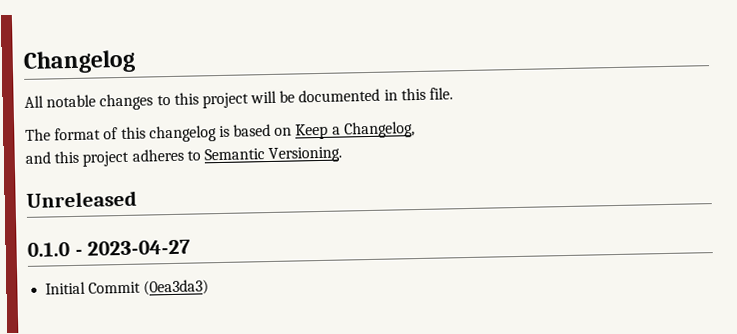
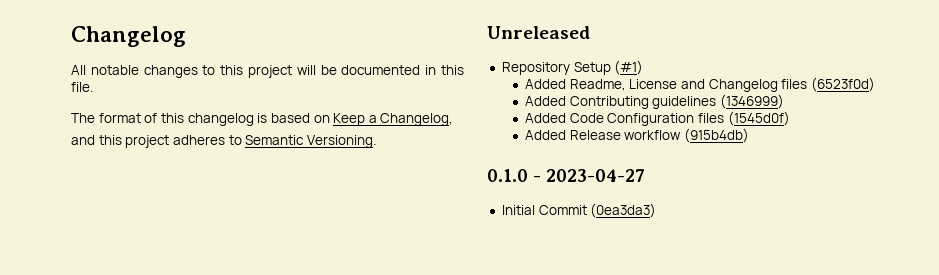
(137, 199) none -> [501,60,644,75] [525,77,875,92] [525,94,785,109] [525,111,790,126] [525,128,750,143] // Repository Setup (#1) // Added Readme, License and Changelog files (6523f0d) // Added Contributing guidelines (1346999) // Added Code Configuration files (1545d0f) // Added Release workflow (915b4db)

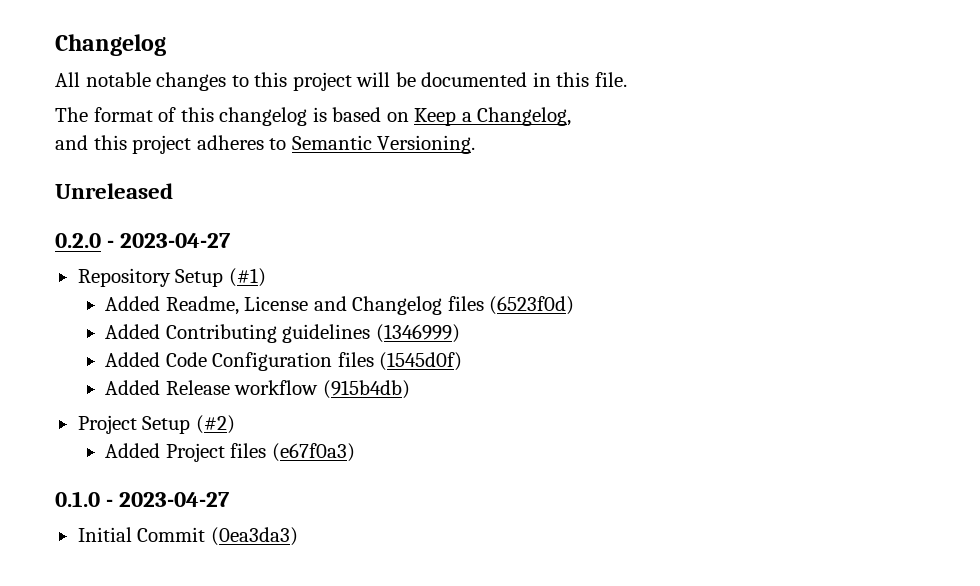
(590, 32) none -> [55,233,232,248] // 0.2.0 - 2023-04-27
(750, 135) none -> [77,415,235,434] [105,443,355,462] // Project Setup (#2) // Added Project files (e67f0a3)

